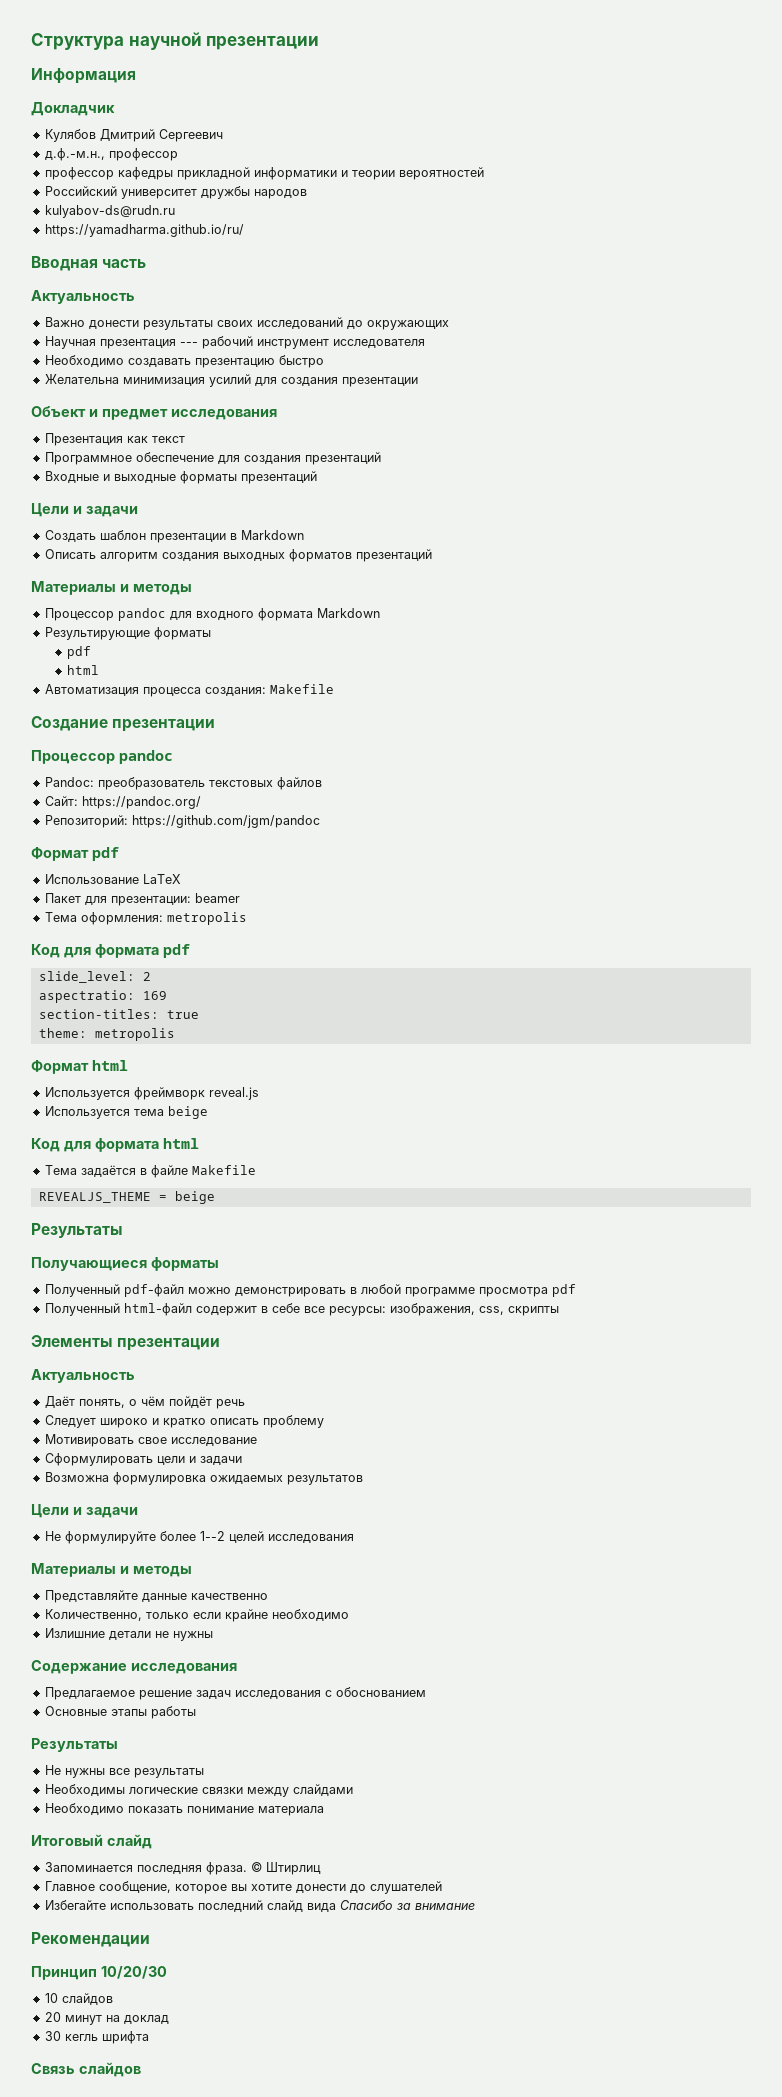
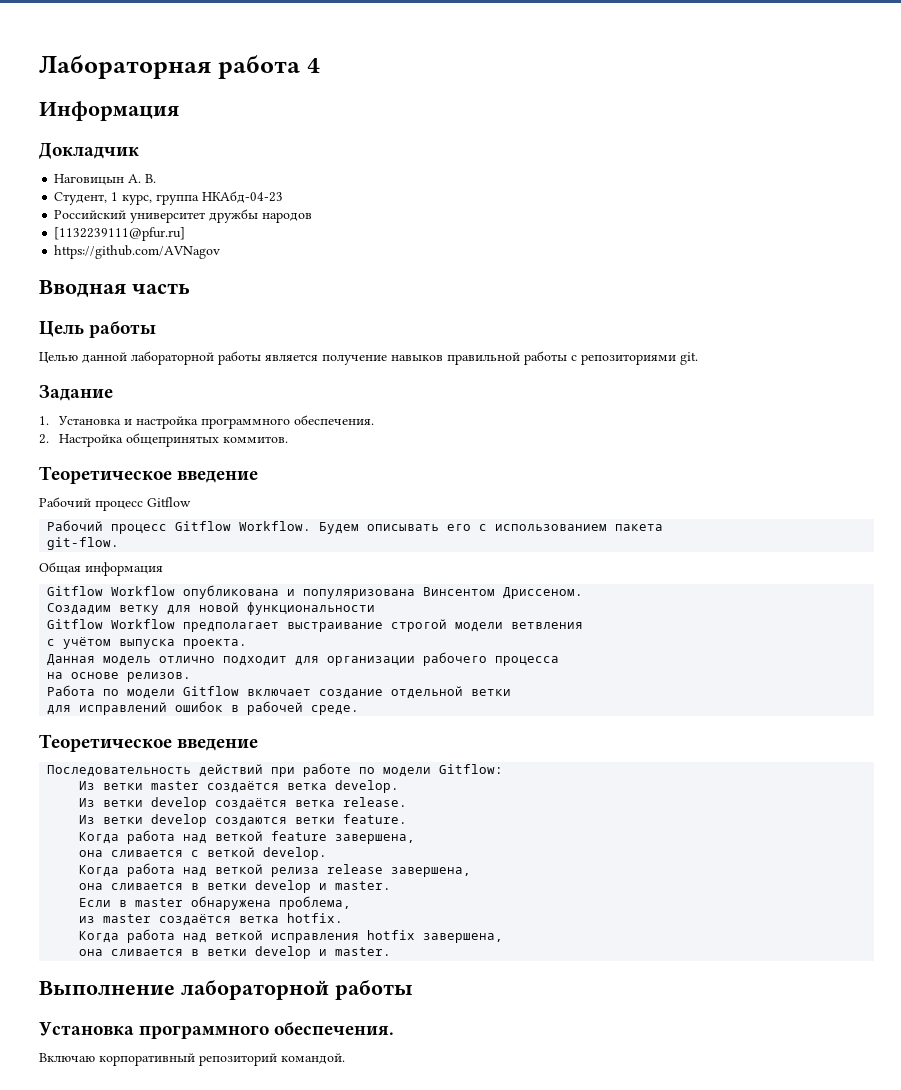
[31,32,320,50] Структура научной презентации -> [39,55,320,79] Лабораторная работа 4
[44,129,223,142] [44,148,178,161] [44,167,484,180] Кулябов Дмитрий Сергеевич // д.ф.-м.н., профессор // профессор кафедры прикладной информатики и теории вероятностей -> [54,174,157,185] [54,191,284,205] Наговицын А. В. // Студент, 1 курс, группа НКАбд-04-23
[44,205,175,218] [44,224,244,237] kulyabov-ds@rudn.ru // https://yamadharma.github.io/ru/ -> [54,227,186,241] [54,245,221,259] [1132239111@pfur.ru] // https://github.com/AVNagov
[31,290,135,304] [44,317,449,330] [44,336,425,349] [44,355,324,368] [44,374,418,387] [31,406,277,420] [44,433,185,446] [44,452,381,465] [44,471,317,484] [31,503,138,517] [44,530,304,543] [44,549,432,562] [31,581,192,595] [44,608,380,621] [44,627,211,640] [67,646,92,659] [67,665,100,675] [44,684,334,697] [31,716,216,732] [31,750,173,764] [44,777,322,790] [44,796,201,809] [44,815,320,828] [31,847,119,861] [44,874,181,884] [44,893,240,906] [44,912,247,925] [31,944,190,958] [38,971,151,983] [38,990,167,1003] [38,1009,199,1019] [38,1028,175,1041] [31,1060,128,1074] [44,1087,259,1100] [44,1106,208,1119] [31,1138,199,1152] [44,1165,256,1178] [38,1191,215,1204] [31,1223,123,1238] [31,1257,219,1271] [44,1284,576,1297] [44,1303,559,1316] [31,1335,221,1351] [31,1369,135,1383] [44,1396,245,1409] [44,1415,324,1428] [44,1434,257,1447] [44,1453,242,1466] [44,1472,363,1485] [31,1504,138,1518] [44,1531,354,1544] [31,1563,192,1577] [44,1590,268,1603] [44,1609,349,1622] [44,1628,213,1641] [31,1660,237,1674] [44,1687,426,1700] [44,1706,196,1719] [31,1738,118,1752] [44,1765,204,1778] [44,1784,353,1797] [44,1803,324,1816] [31,1834,152,1849] [44,1862,321,1875] [44,1881,442,1894] [44,1900,475,1912] [31,1932,150,1947] [31,1966,167,1980] [44,1993,113,2005] [44,2012,169,2025] [44,2031,149,2044] [31,2062,141,2077] Актуальность // Важно донести результаты своих исследований до окружающих // Научная презентация --- рабочий инструмент исследователя // Необходимо создавать презентацию быстро // Желательна минимизация усилий для создания презентации // Объект и предмет исследования // Презентация как текст // Программное обеспечение для создания презентаций // Входные и выходные форматы презентаций // Цели и задачи // Создать шаблон презентации в Markdown // Описать алгоритм создания выходных форматов презентаций // Материалы и методы // Процессор pandoc для входного формата Markdown // Результирующие форматы // pdf // html // Автоматизация процесса создания: Makefile // Создание презентации // Процессор pandoc // Pandoc: преобразователь текстовых файлов // Сайт: https://pandoc.org/ // Репозиторий: https://github.com/jgm/pandoc // Формат pdf // Использование LaTeX // Пакет для презентации: beamer // Тема оформления: metropolis // Код для формата pdf // slide_level: 2 // aspectratio: 169 // section-titles: true // theme: metropolis // Формат html // Используется фреймворк reveal.js // Используется тема beige // Код для формата html // Тема задаётся в файле Makefile // REVEALJS_THEME = beige // Результаты // Получающиеся форматы // Полученный pdf-файл можно демонстрировать в любой программе просмотра pdf // Полученный html-файл содержит в себе все ресурсы: изображения, css, скрипты // Элементы презентации // Актуальность // Даёт понять, о чём пойдёт речь // Следует широко и кратко описать проблему // Мотивировать свое исследование // Сформулировать цели и задачи // Возможна формулировка ожидаемых результатов // Цели и задачи // Не формулируйте более 1--2 целей исследования // Материалы и методы // Представляйте данные качественно // Количественно, только если крайне необходимо // Излишние детали не нужны // Содержание исследования // Предлагаемое решение задач исследования с обоснованием // Основные этапы работы // Результаты // Не нужны все результаты // Необходимы логические связки между слайдами // Необходимо показать понимание материала // Итоговый слайд // Запоминается последняя фраза. © Штирлиц // Главное сообщение, которое вы хотите донести до слушателей // Избегайте использовать последний слайд вида Спасибо за внимание // Рекомендации // Принцип 10/20/30 // 10 слайдов // 20 минут на доклад // 30 кегль шрифта // Связь слайдов -> [39,321,157,338] [39,351,698,365] [39,385,113,401] [39,415,374,429] [39,433,288,447] [39,466,259,484] [39,497,191,511] [47,520,664,534] [47,537,120,550] [39,562,163,576] [47,585,584,599] [47,602,376,615] [47,619,584,632] [47,637,248,649] [47,652,560,666] [47,672,192,682] [47,685,512,699] [47,701,360,715] [39,734,259,752] [47,763,504,777] [79,780,400,793] [79,797,408,810] [79,814,408,827] [79,830,416,844] [79,847,328,860] [79,863,472,877] [79,880,392,893] [79,896,352,910] [79,913,344,926] [79,929,504,943] [79,946,392,959] [39,980,413,1000] [39,1022,395,1039] [39,1053,345,1066] Цель работы // Целью данной лабораторной работы является получение навыков правильной работы с репозиториями git. // Задание // 1. Установка и настройка программного обеспечения. // 2. Настройка общепринятых коммитов. // Теоретическое введение // Рабочий процесс Gitflow // Рабочий процесс Gitflow Workflow. Будем описывать его с использованием пакета // git-flow. // Общая информация // Gitflow Workflow опубликована и популяризована Винсентом Дриссеном. // Создадим ветку для новой функциональности // Gitflow Workflow предполагает выстраивание строгой модели ветвления // с учётом выпуска проекта. // Данная модель отлично подходит для организации рабочего процесса // на основе релизов. // Работа по модели Gitflow включает создание отдельной ветки // для исправлений ошибок в рабочей среде. // Теоретическое введение // Последовательность действий при работе по модели Gitflow: // Из ветки master создаётся ветка develop. // Из ветки develop создаётся ветка release. // Из ветки develop создаются ветки feature. // Когда работа над веткой feature завершена, // она сливается с веткой develop. // Когда работа над веткой релиза release завершена, // она сливается в ветки develop и master. // Если в master обнаружена проблема, // из master создаётся ветка hotfix. // Когда работа над веткой исправления hotfix завершена, // она сливается в ветки develop и master. // Выполнение лабораторной работы // Установка программного обеспечения. // Включаю корпоративный репозиторий командой.

